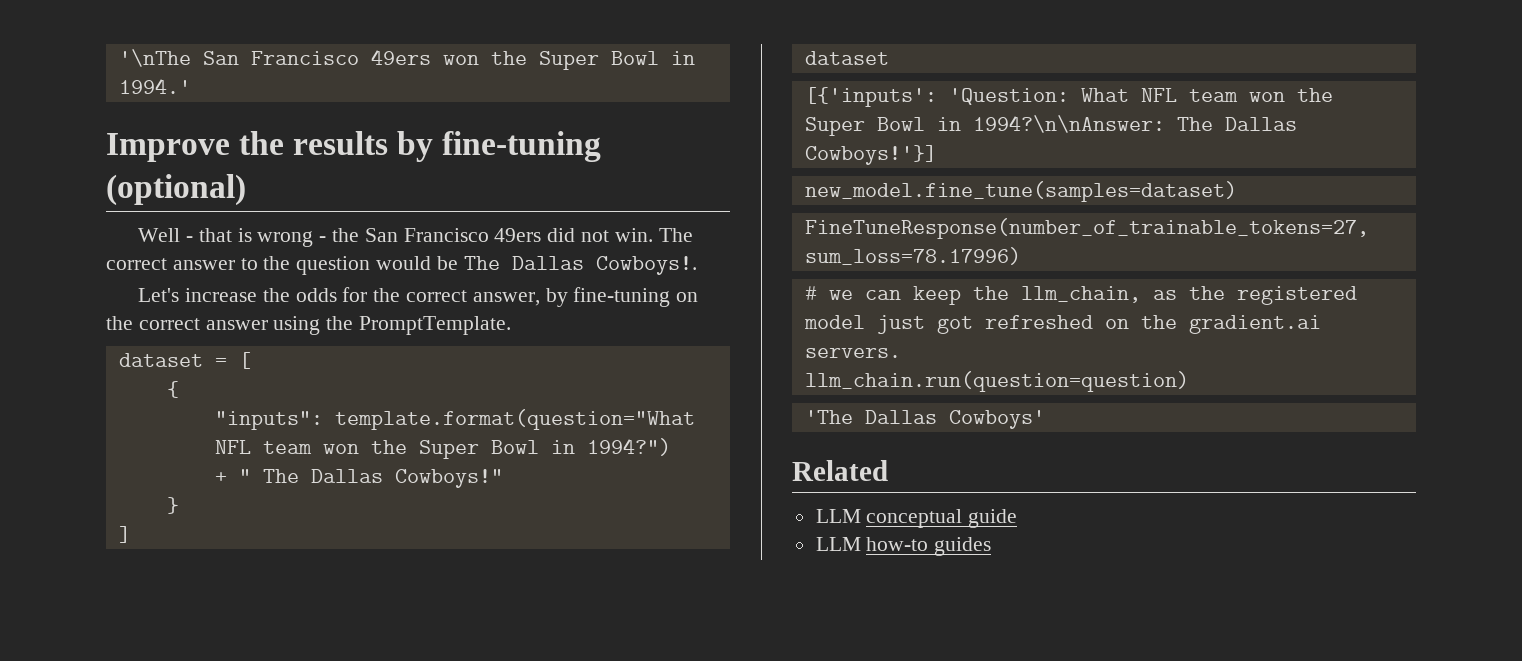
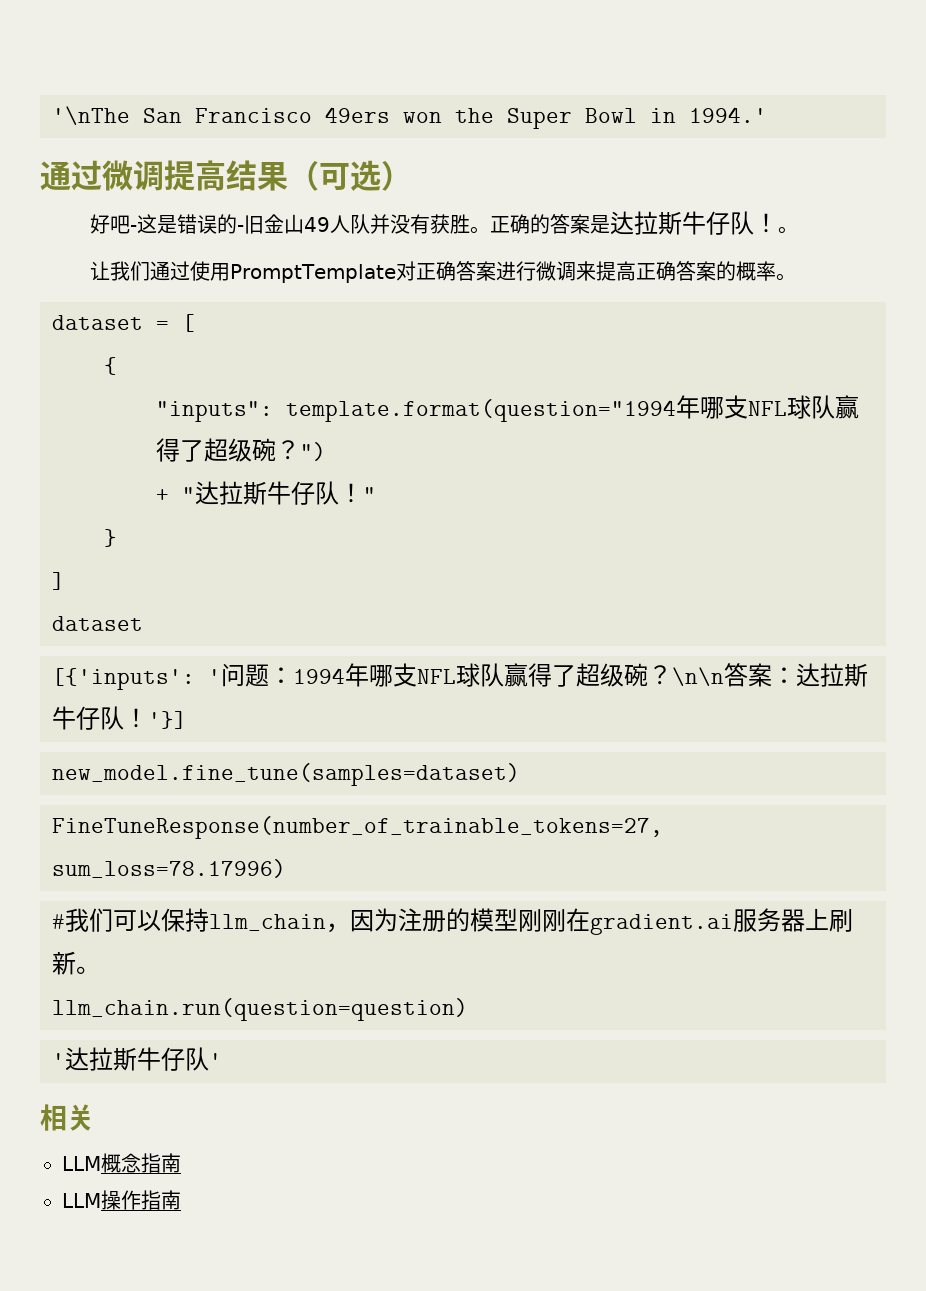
[106,131,602,162] [106,174,246,206] [138,228,693,247] [106,256,697,275] [138,287,699,307] [106,316,512,335] Improve the results by fine-tuning (optional) // Well - that is wrong - the San Francisco 49ers did not win. The correct answer to the question would be The Dallas Cowboys!. // Let's increase the odds for the correct answer, by fine-tuning on the correct answer using the PromptTemplate. -> [40,160,412,191] [90,211,799,235] [90,261,797,283] 通过微调提高结果（可选） // 好吧-这是错误的-旧金山49人队并没有获胜。正确的答案是达拉斯牛仔队！。 // 让我们通过使用PromptTemplate对正确答案进行微调来提高正确答案的概率。
[334,409,695,430] [214,438,671,459] [214,469,503,488] [166,497,179,514] [118,526,131,543] [804,51,889,65] [804,87,1333,107] [804,115,1297,136] [804,145,937,165] [804,181,1237,202] [804,218,1369,239] [804,247,1021,265] [804,286,1357,305] [803,315,1321,334] [804,348,901,358] [804,371,1189,392] [804,410,1045,429] [792,460,888,481] [815,509,1018,528] [815,537,992,556] template.format(question="What NFL team won the Super Bowl in 1994?") // + " The Dallas Cowboys!" // } // ] // dataset // [{'inputs': 'Question: What NFL team won the Super Bowl in 1994?\n\nAnswer: The Dallas Cowboys!'}] // new_model.fine_tune(samples=dataset) // FineTuneResponse(number_of_trainable_tokens=27, sum_loss=78.17996) // # we can keep the llm_chain, as the registered model just got refreshed on the gradient.ai servers. // llm_chain.run(question=question) // 'The Dallas Cowboys' // Related // LLM conceptual guide // LLM how-to guides -> [286,395,859,422] [156,438,326,462] [156,481,376,505] [104,529,117,547] [52,572,65,590] [52,616,143,631] [52,663,868,690] [52,706,187,730] [52,763,520,786] [52,816,663,839] [52,859,286,878] [52,908,853,935] [52,951,100,975] [52,998,468,1021] [52,1047,222,1071] [40,1104,94,1131] [62,1153,181,1173] [62,1190,181,1210] template.format(question="1994年哪支NFL球队赢得了超级碗？") // + "达拉斯牛仔队！" // } // ] // dataset // [{'inputs': '问题：1994年哪支NFL球队赢得了超级碗？\n\n答案：达拉斯牛仔队！'}] // new_model.fine_tune(samples=dataset) // FineTuneResponse(number_of_trainable_tokens=27, sum_loss=78.17996) // #我们可以保持llm_chain，因为注册的模型刚刚在gradient.ai服务器上刷新。 // llm_chain.run(question=question) // '达拉斯牛仔队' // 相关 // LLM概念指南 // LLM操作指南

